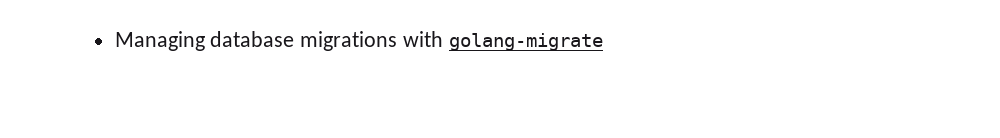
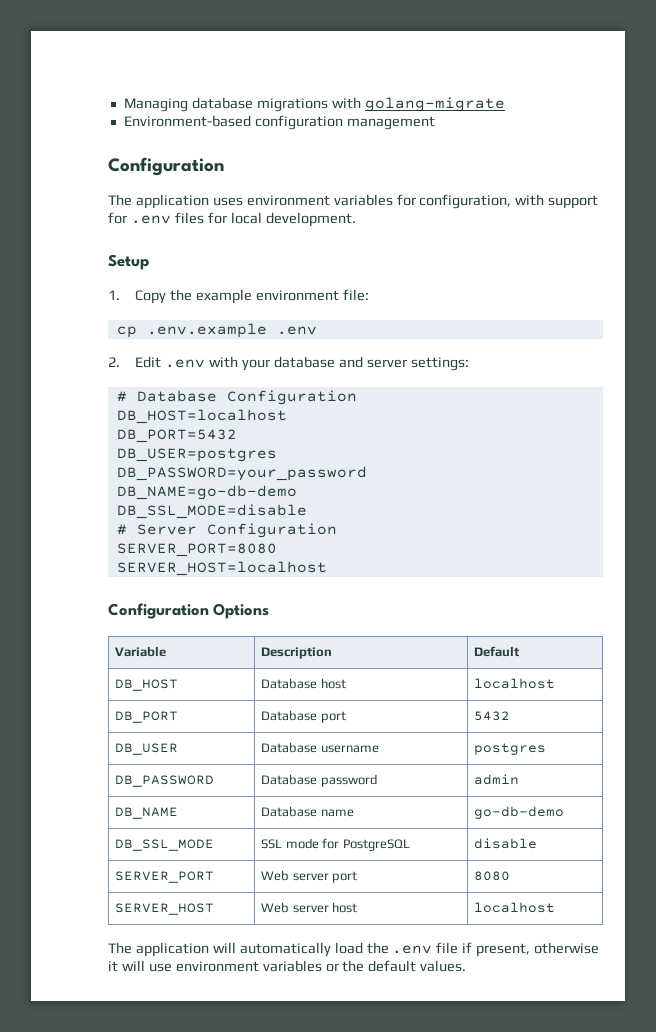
(603, 42) none -> [123,115,435,130] [108,157,224,176] [108,194,599,209] [108,212,356,227] [108,254,149,270] [108,289,369,304] [116,323,317,338] [108,356,469,371] [116,390,357,405] [116,409,287,424] [116,429,237,443] [116,448,277,462] [116,466,367,481] [116,485,297,500] [116,504,307,519] [116,523,337,538] [116,543,277,557] [116,561,327,576] [108,603,270,619] [115,646,167,657] [261,647,333,659] [474,646,521,657] [115,679,179,691] [261,678,346,689] [474,678,556,689] [115,711,179,723] [261,710,346,723] [474,711,511,721] [115,743,179,755] [261,742,379,753] [474,743,547,755] [115,775,215,787] [261,774,377,787] [474,774,520,785] [115,807,179,819] [261,806,354,817] [474,806,565,819] [115,839,215,851] [261,838,410,851] [474,838,538,849] [115,871,215,883] [261,870,358,883] [474,871,511,881] [115,903,215,915] [261,902,358,913] [474,902,556,913] [108,942,600,957] [108,960,467,972] // Environment-based configuration management // Configuration // The application uses environment variables for configuration, with support for .env files for local development. // Setup // 1. Copy the example environment file: // cp .env.example .env // 2. Edit .env with your database and server settings: // # Database Configuration // DB_HOST=localhost // DB_PORT=5432 // DB_USER=postgres // DB_PASSWORD=your_password // DB_NAME=go-db-demo // DB_SSL_MODE=disable // # Server Configuration // SERVER_PORT=8080 // SERVER_HOST=localhost // Configuration Options // Variable | Description | Default // DB_HOST | Database host | localhost // DB_PORT | Database port | 5432 // DB_USER | Database username | postgres // DB_PASSWORD | Database password | admin // DB_NAME | Database name | go-db-demo // DB_SSL_MODE | SSL mode for PostgreSQL | disable // SERVER_PORT | Web server port | 8080 // SERVER_HOST | Web server host | localhost // The application will automatically load the .env file if present, otherwise it will use environment variables or the default values.

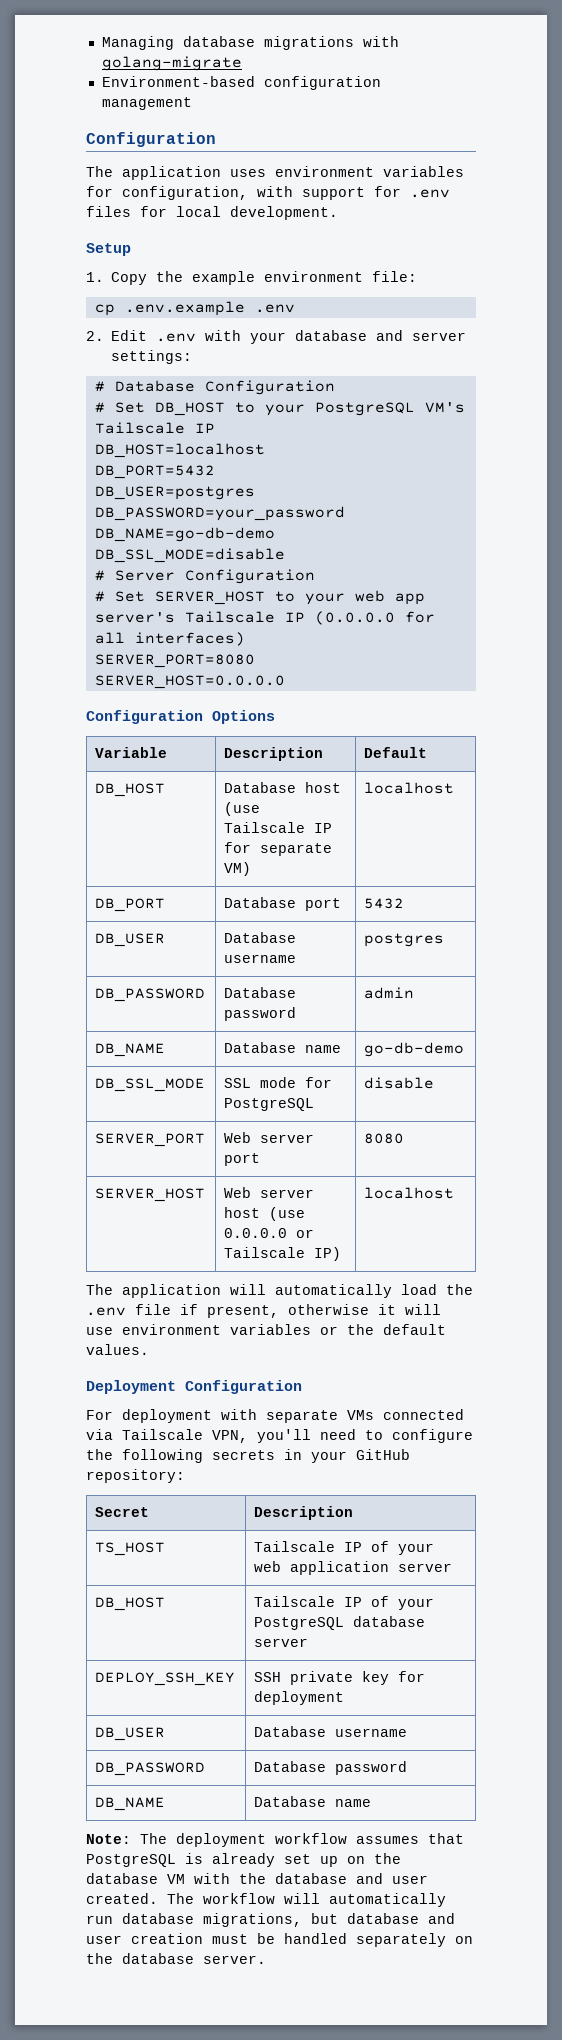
(357, 397) none -> [94,402,465,416] [94,422,215,434] // # Set DB_HOST to your PostgreSQL VM's Tailscale IP
(337, 530) none -> [94,590,425,605] [94,611,435,625] [94,632,245,646] // # Set SERVER_HOST to your web app server's Tailscale IP (0.0.0.0 for all interfaces)
[116,561,327,576] SERVER_HOST=localhost -> [94,675,285,689] SERVER_HOST=0.0.0.0
(346, 683) none -> [224,802,261,816] [224,822,333,833] [224,842,333,856] [224,862,252,876] (use Tailscale IP for separate VM)
(358, 907) none -> [269,1207,306,1221] [224,1228,315,1238] [224,1247,342,1261] (use 0.0.0.0 or Tailscale IP)
(467, 966) none -> [86,1380,302,1394] [86,1409,464,1423] [86,1429,473,1443] [86,1449,410,1463] [86,1469,185,1483] [95,1507,150,1517] [254,1506,354,1520] [95,1542,166,1556] [254,1541,435,1555] [254,1561,453,1575] [95,1597,166,1611] [254,1596,435,1610] [254,1616,426,1630] [254,1638,309,1647] [95,1672,236,1686] [254,1671,426,1685] [254,1691,345,1705] [95,1727,166,1741] [254,1726,408,1737] [95,1762,206,1776] [254,1761,408,1775] [95,1797,166,1811] [254,1796,372,1807] [86,1833,464,1847] [86,1853,401,1867] [86,1873,428,1884] [86,1893,446,1907] [86,1913,455,1927] [86,1933,473,1947] [86,1953,266,1964] // Deployment Configuration // For deployment with separate VMs connected via Tailscale VPN, you'll need to configure the following secrets in your GitHub repository: // Secret | Description // TS_HOST | Tailscale IP of your web application server // DB_HOST | Tailscale IP of your PostgreSQL database server // DEPLOY_SSH_KEY | SSH private key for deployment // DB_USER | Database username // DB_PASSWORD | Database password // DB_NAME | Database name // Note: The deployment workflow assumes that PostgreSQL is already set up on the database VM with the database and user created. The workflow will automatically run database migrations, but database and user creation must be handled separately on the database server.

